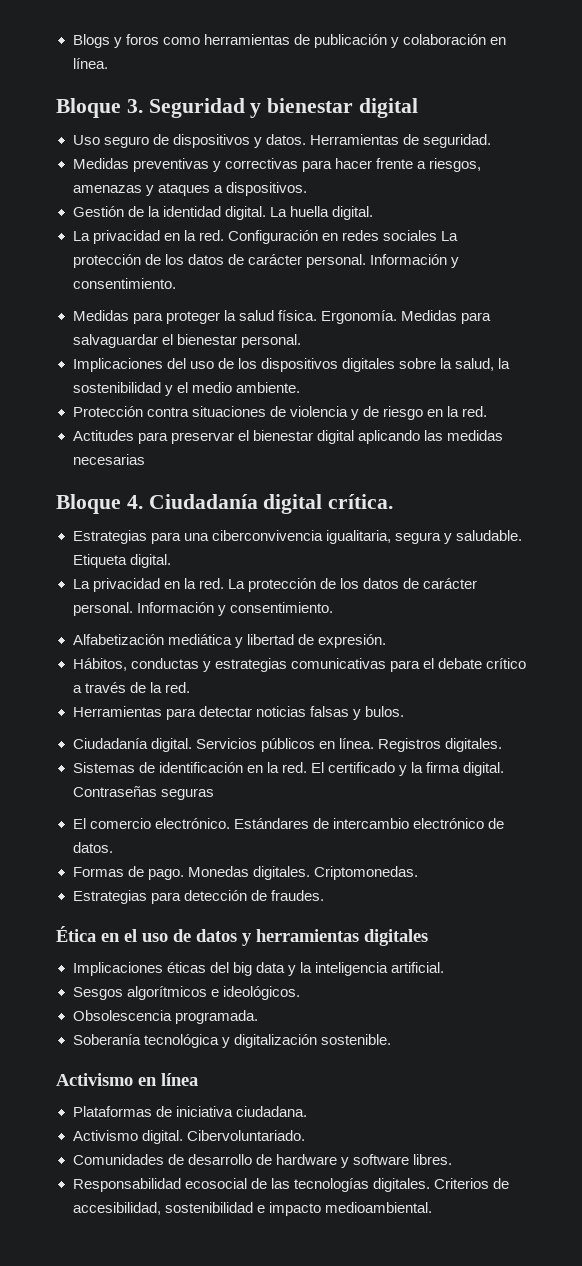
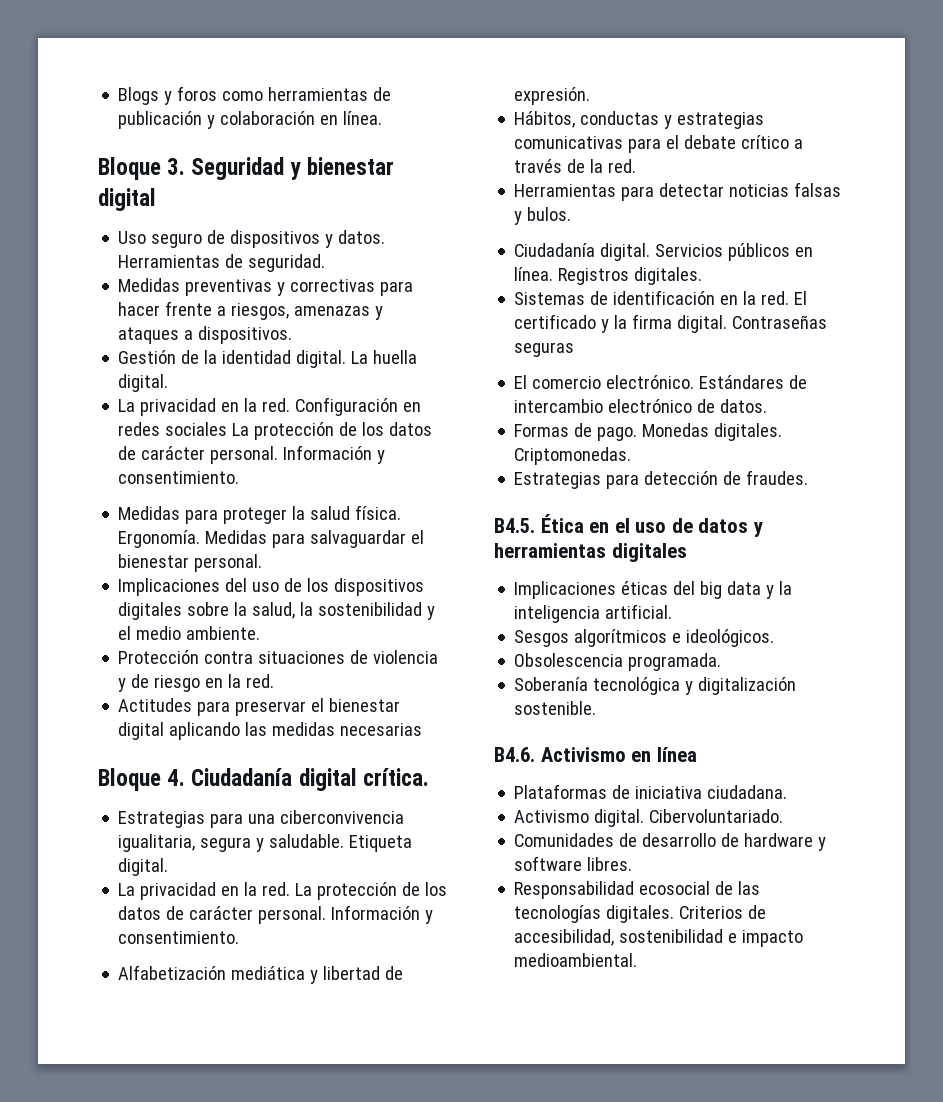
(324, 895) none -> [494,518,535,533] B4.5.
(391, 1039) none -> [494,747,535,762] B4.6.

